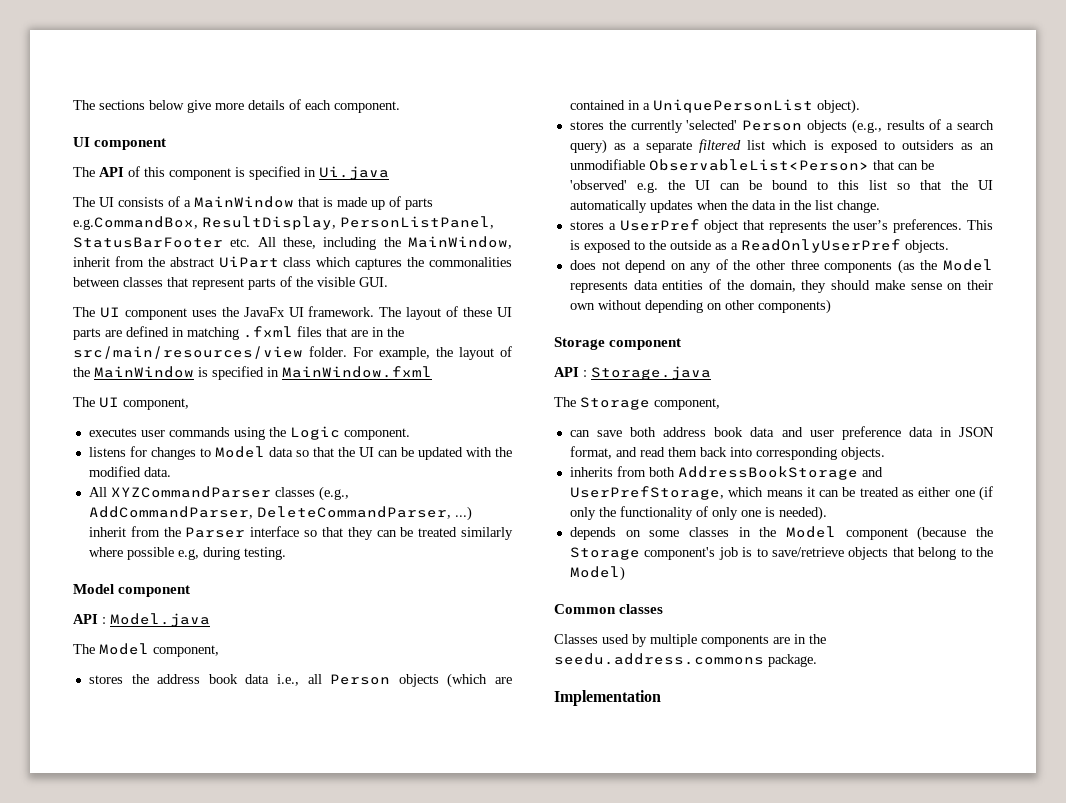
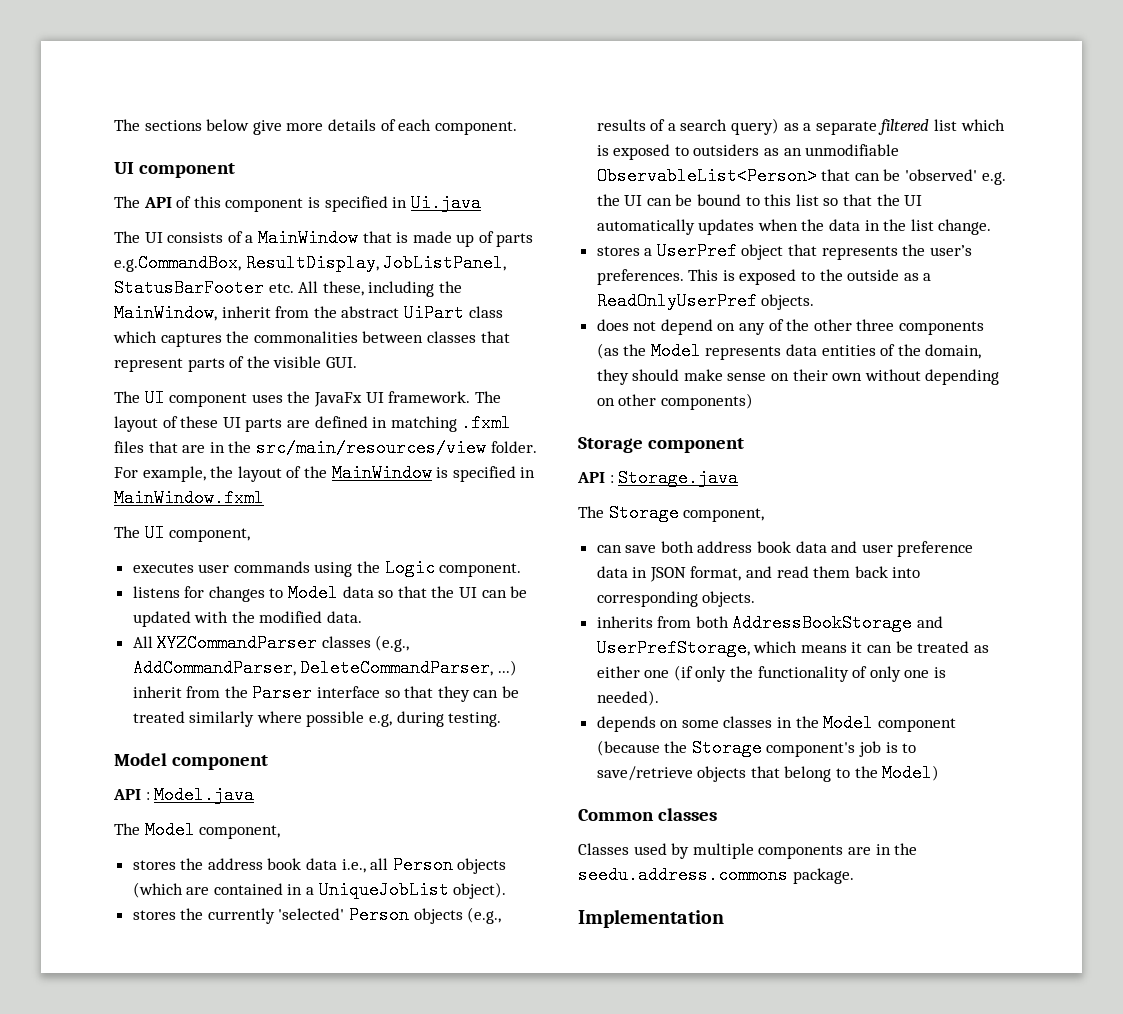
[340,216,494,229] PersonListPanel, -> [383,254,507,272] JobListPanel,
[652,99,813,113] UniquePersonList -> [318,881,449,899] UniqueJobList

